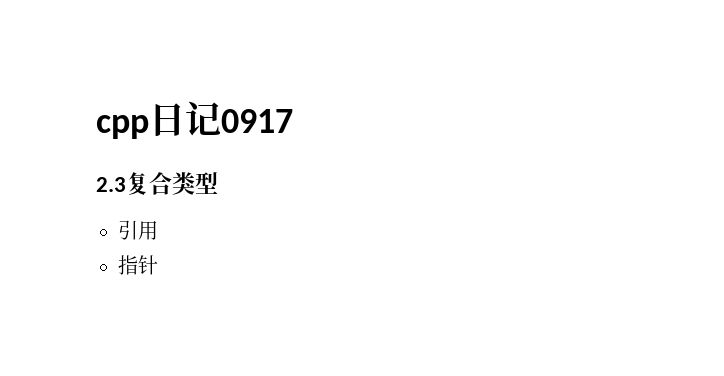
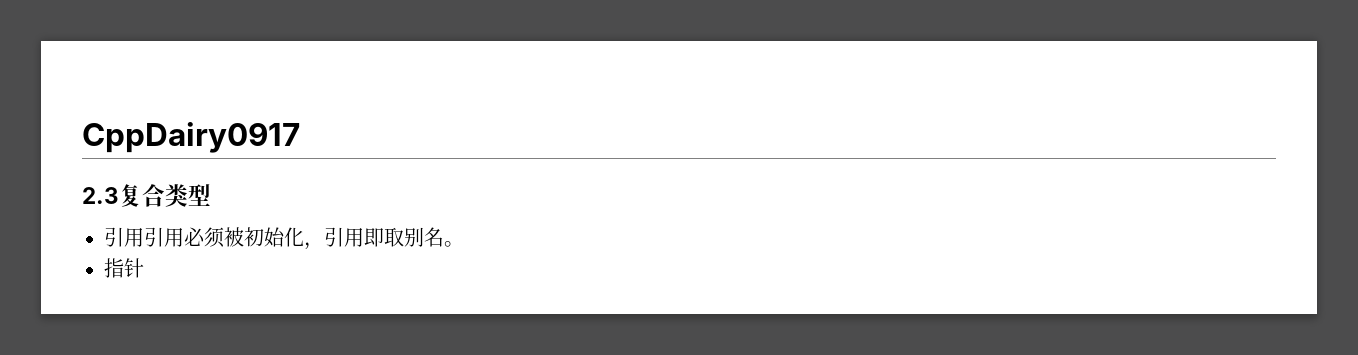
[96,101,293,139] cpp日记0917 -> [82,122,300,153] CppDairy0917
(158, 230) none -> [144,227,464,250] 引用必须被初始化，引用即取别名。

